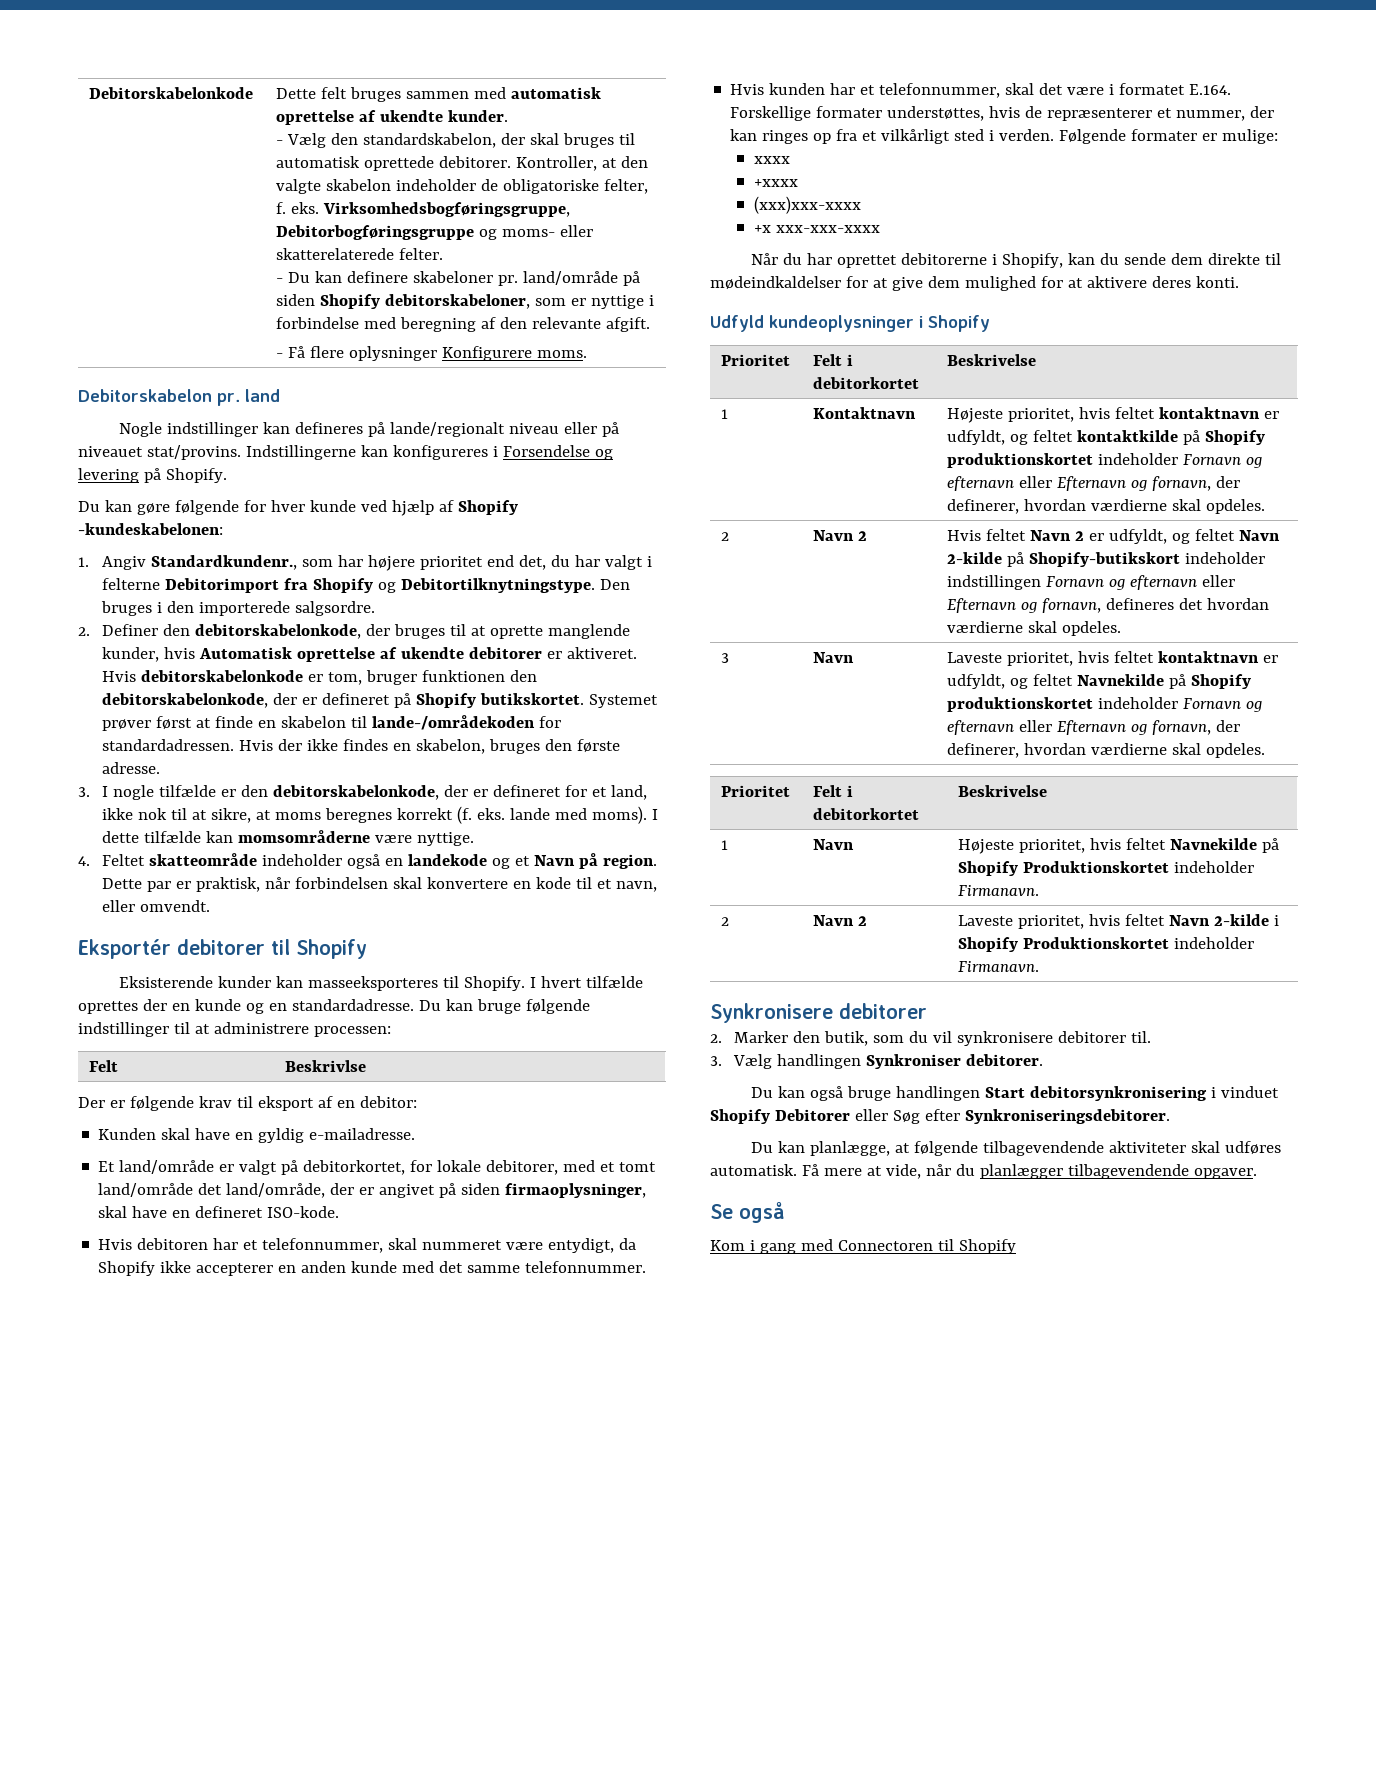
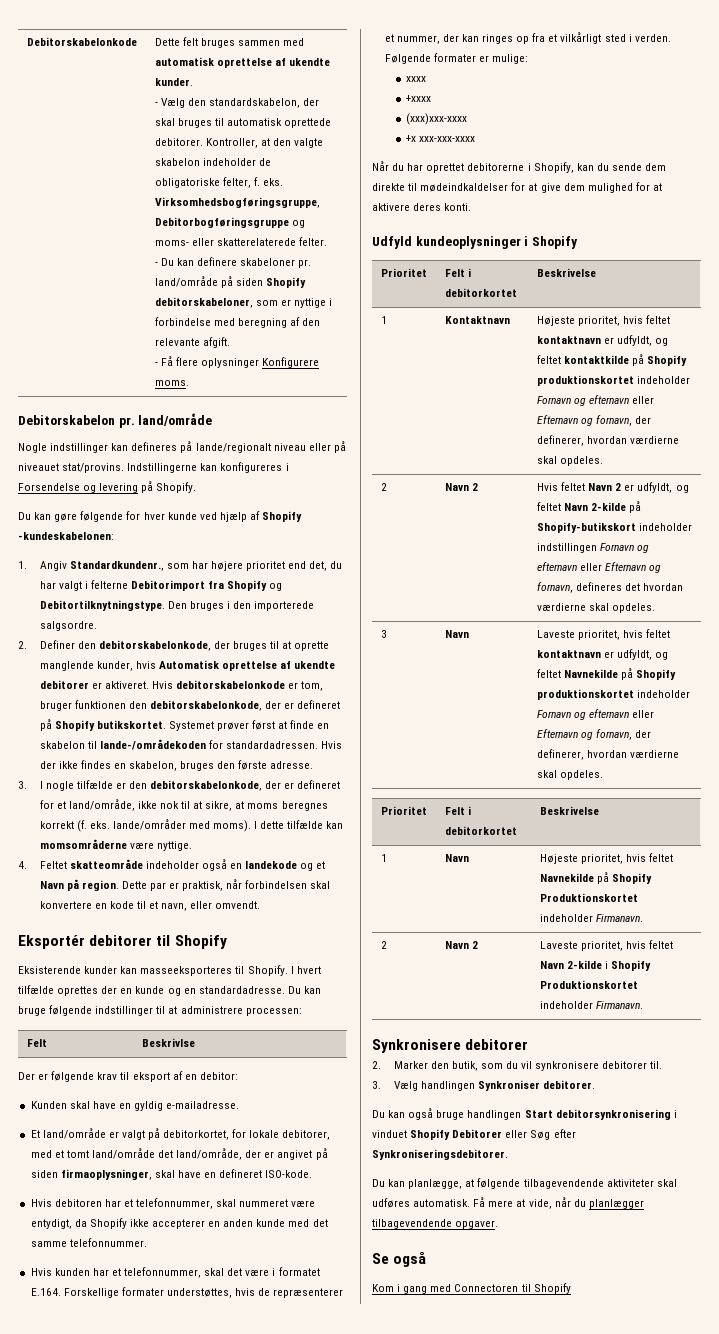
[244,389,280,402] land -> [138,413,213,426] land/område
[610,785,647,800] land, -> [68,799,135,811] land/område,
[509,808,550,820] lande -> [112,819,186,830] lande/områder

